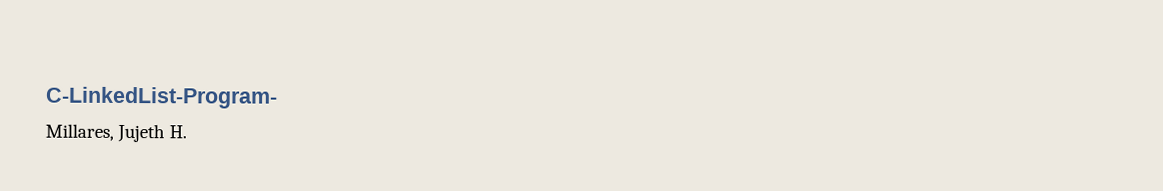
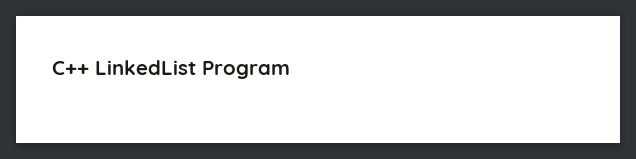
[45,86,278,109] [45,123,188,143] C-LinkedList-Program- // Millares, Jujeth H. -> [52,60,290,79] C++ LinkedList Program

